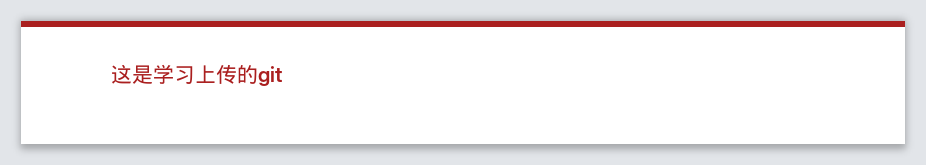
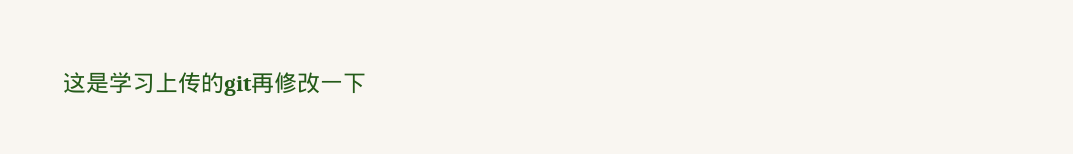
(282, 76) none -> [251,72,366,94] 再修改一下

